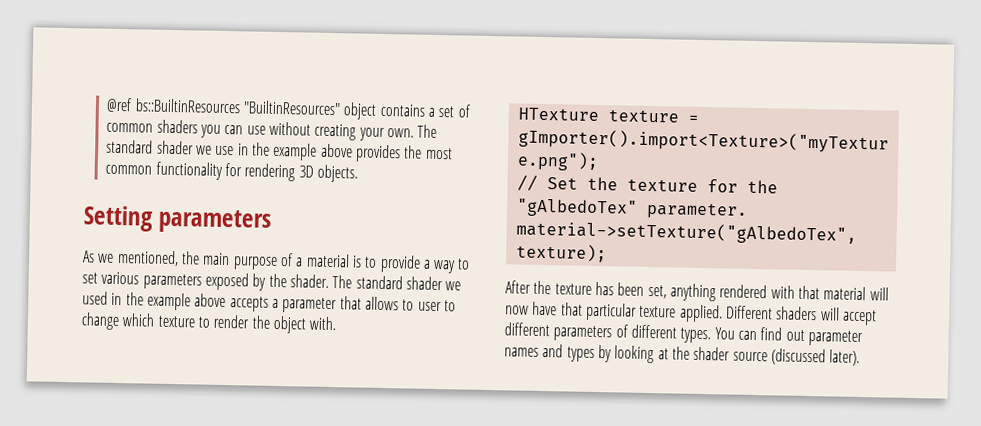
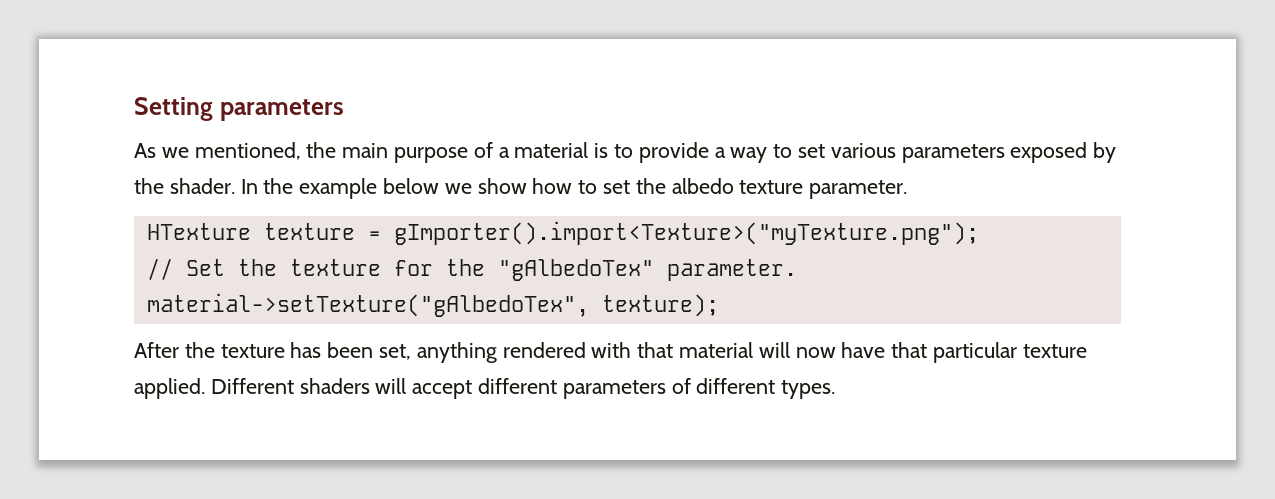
[106,97,471,120] [106,119,438,141] [106,139,453,163] [105,161,358,183] @ref bs::BuiltinResources "BuiltinResources" object contains a set of common shaders you can use without creating your own. The standard shader we use in the example above provides the most common functionality for rendering 3D objects. // -> (134, 109) none
[332,275,462,291] [82,291,456,314] [81,312,338,334] The standard shader we used in the example above accepts a parameter that allows to user to change which texture to render the object with. -> [240,178,908,199] In the example below we show how to set the albedo texture parameter.
[714,327,863,347] [504,344,861,366] You can find out parameter names and types by looking at the shader source (discussed later). -> (836, 389) none

